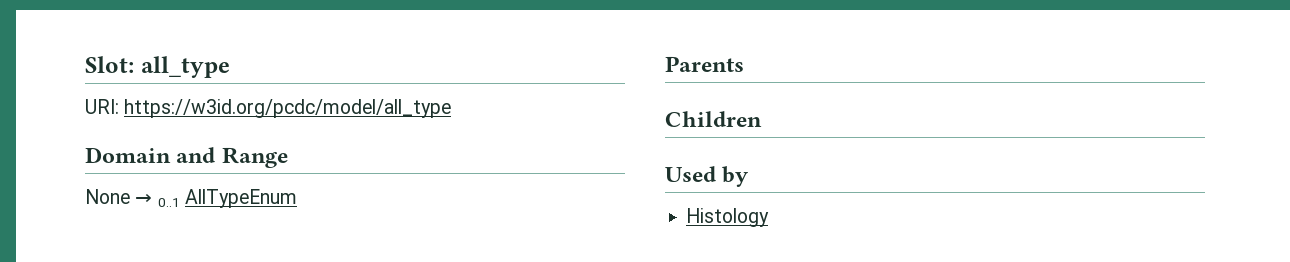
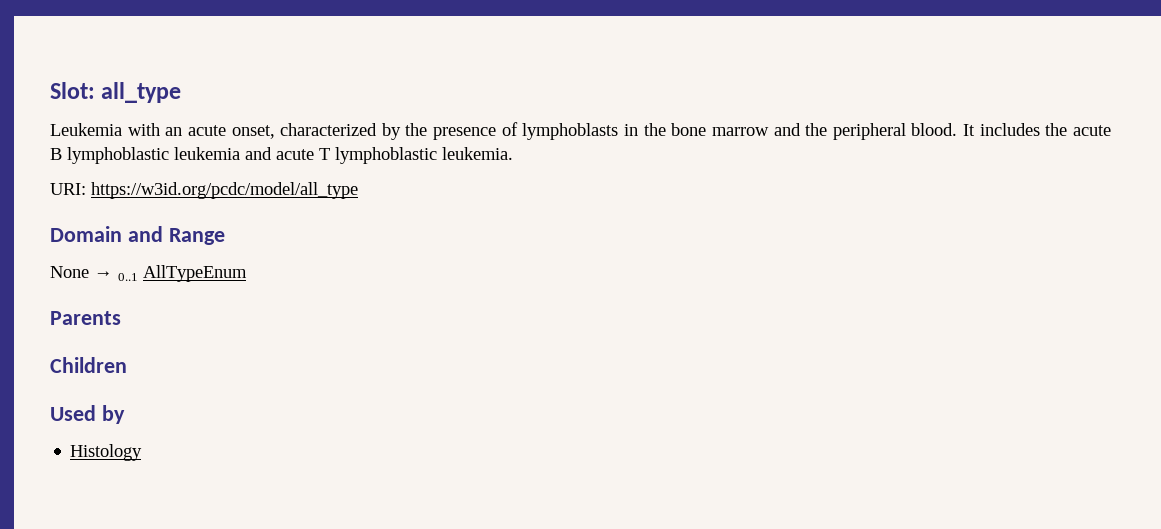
(230, 67) none -> [50,122,1111,140] [50,147,513,164] // Leukemia with an acute onset, characterized by the presence of lymphoblasts in the bone marrow and the peripheral blood. It includes the acute B lymphoblastic leukemia and acute T lymphoblastic leukemia.

